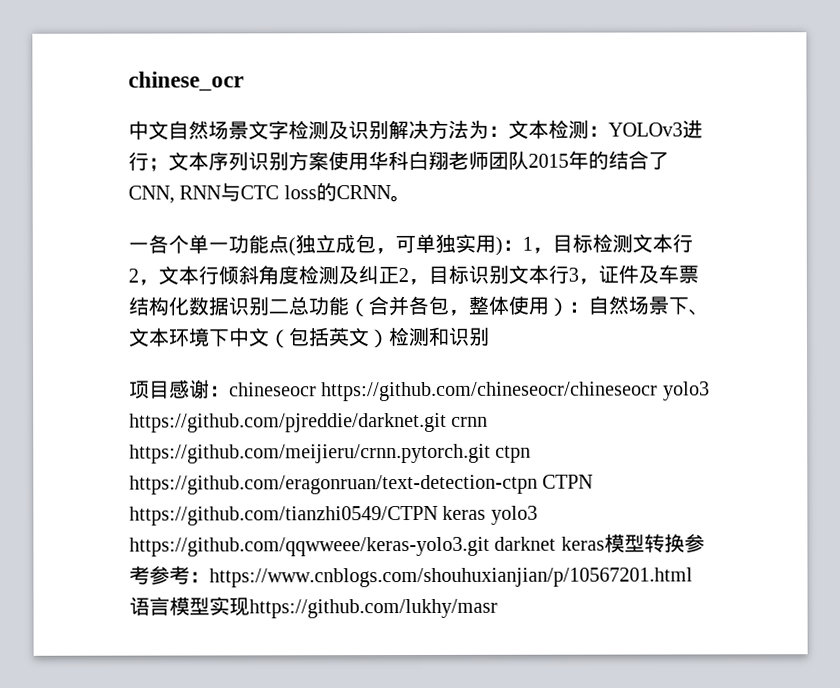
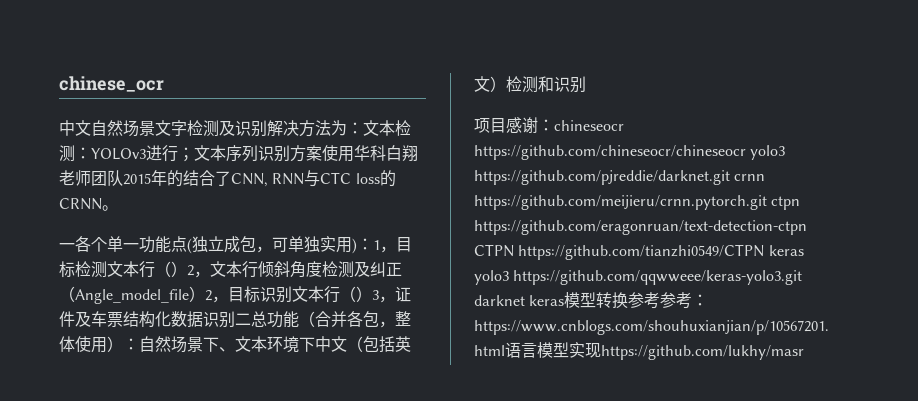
(693, 243) none -> [155,261,187,277] （）
(399, 275) none -> [59,286,205,304] （Angle_model_file）
(569, 274) none -> [340,286,372,302] （）

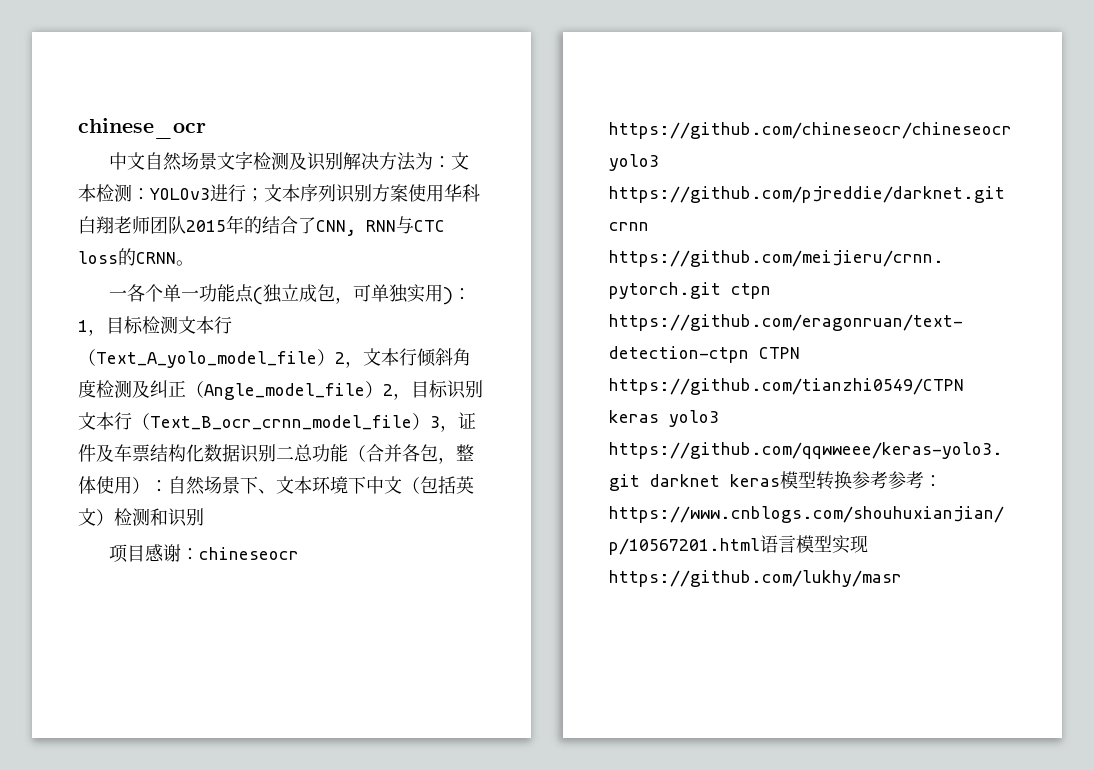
(171, 269) none -> [96,351,317,368] Text_A_yolo_model_file
(356, 294) none -> [150,415,412,430] Text_B_ocr_crnn_model_file

